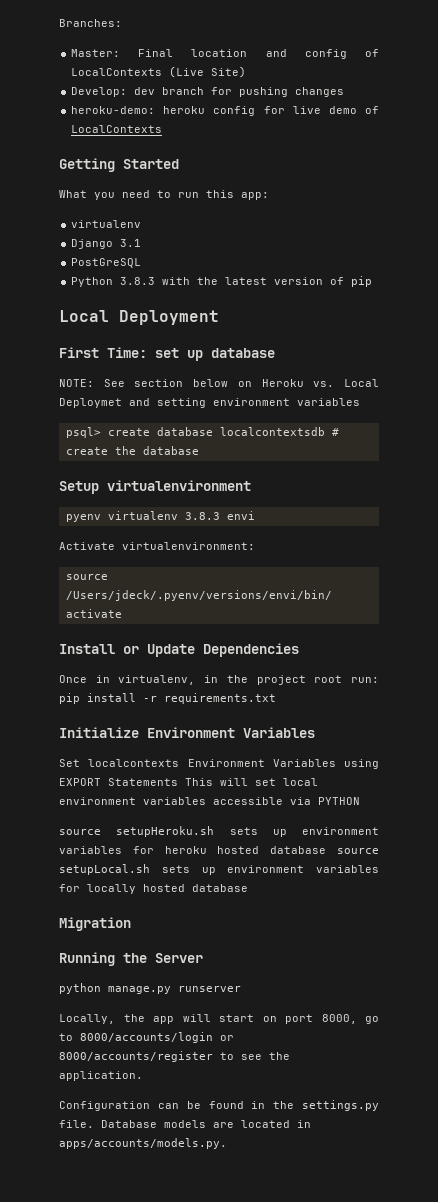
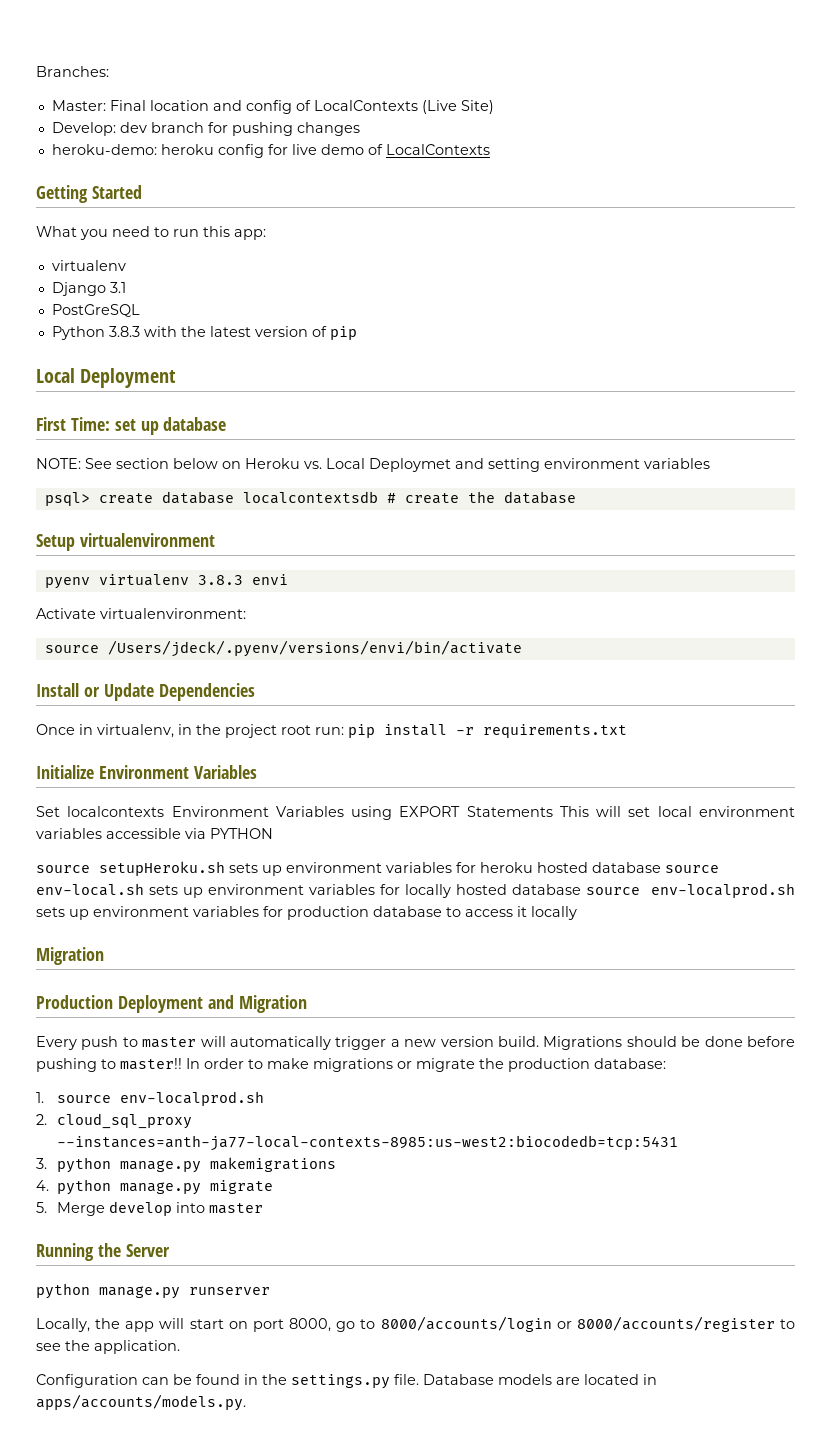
[59,864,150,875] setupLocal.sh -> [36,883,144,896] env-local.sh
[59,917,131,931] // Migration -> [585,883,795,898] [36,906,577,920] [36,947,104,965] [36,995,307,1013] [36,1036,795,1050] [36,1058,666,1072] [36,1091,264,1106] [36,1113,192,1129] [56,1135,678,1151] [36,1157,336,1173] [36,1179,273,1195] [36,1201,263,1216] source env-localprod.sh sets up environment variables for production database to access it locally // Migration // Production Deployment and Migration // Every push to master will automatically trigger a new version build. Migrations should be done before pushing to master!! In order to make migrations or migrate the production database: // 1. source env-localprod.sh // 2. cloud_sql_proxy --instances=anth-ja77-local-contexts-8985:us-west2:biocodedb=tcp:5431 // 3. python manage.py makemigrations // 4. python manage.py migrate // 5. Merge develop into master

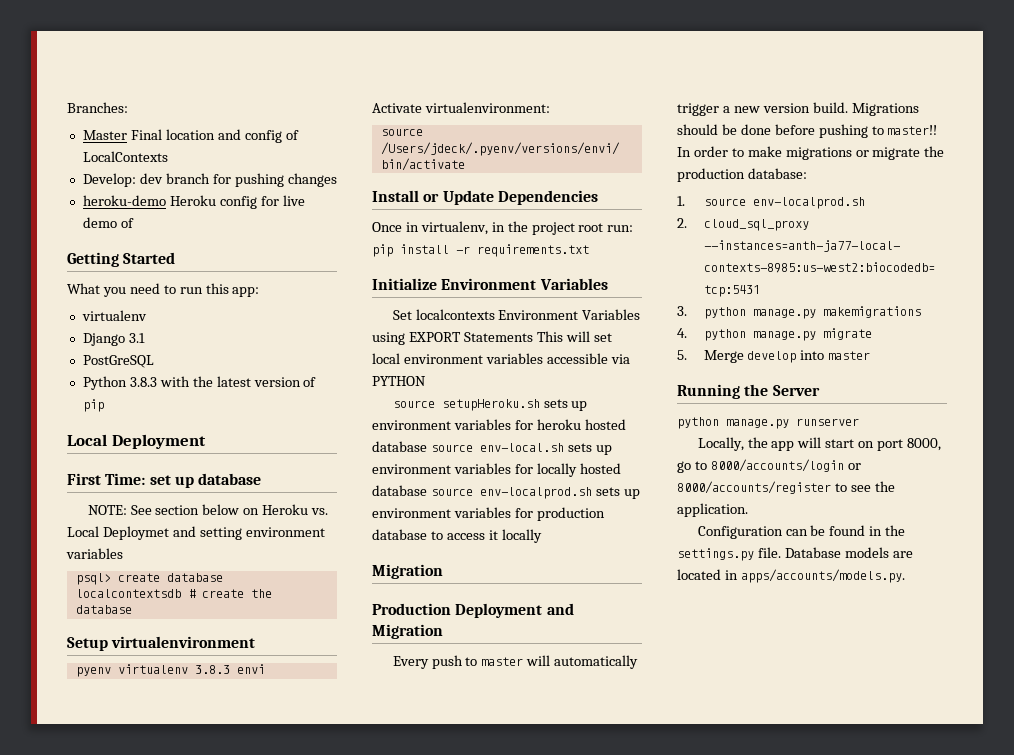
[51,100,106,111] Master: -> [82,130,127,140] Master
[421,100,494,114] (Live Site) -> (168, 156) none
[51,144,214,155] heroku-demo: heroku -> [82,195,216,206] heroku-demo Heroku
[385,144,490,155] LocalContexts -> (134, 223) none

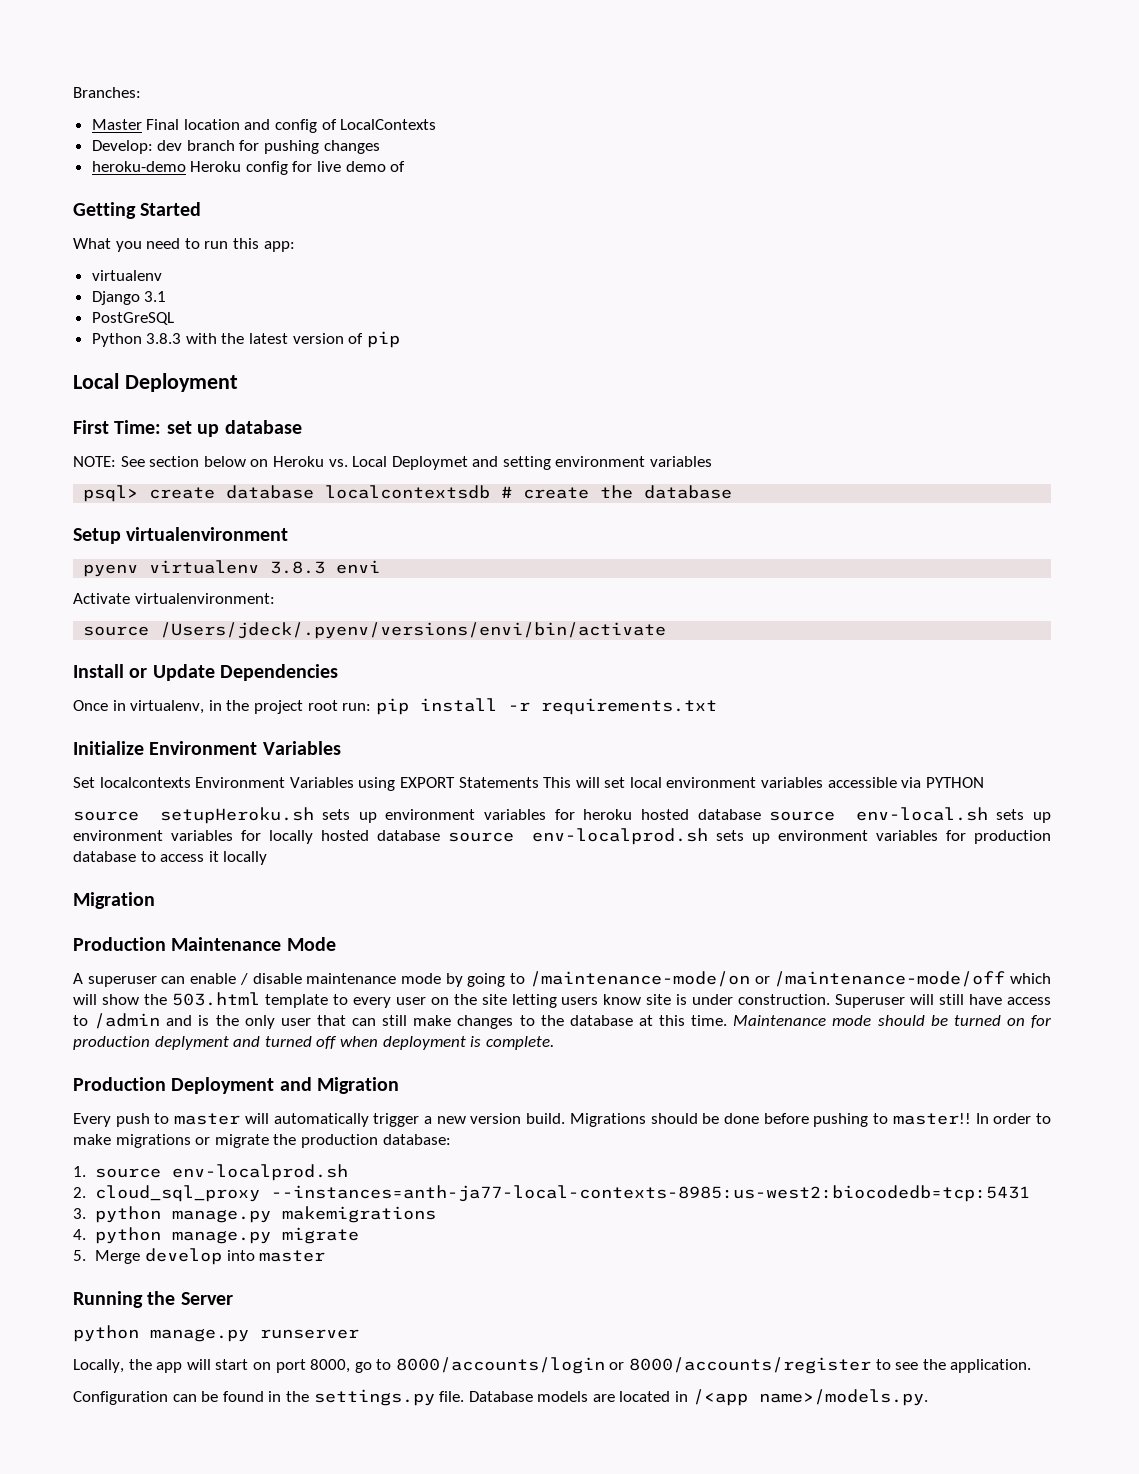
(443, 571) none -> [73,937,336,951] [73,971,1051,987] [73,992,1052,1008] [73,1013,1051,1029] [73,1036,554,1050] // Production Maintenance Mode // A superuser can enable / disable maintenance mode by going to /maintenance-mode/on or /maintenance-mode/off which will show the 503.html template to every user on the site letting users know site is under construction. Superuser will still have access to /admin and is the only user that can still make changes to the database at this time. Maintenance mode should be turned on for production deplyment and turned off when deployment is complete.
[740,569,905,583] apps/accounts/models.py. -> [692,1389,928,1406] /<app name>/models.py.

